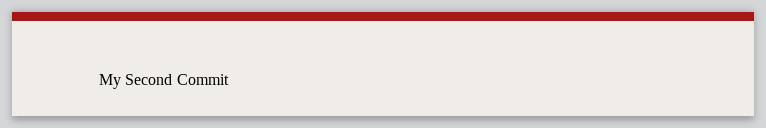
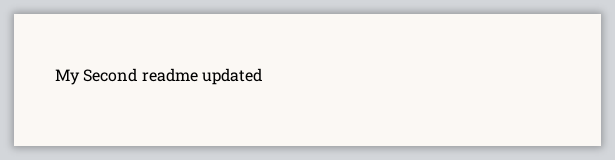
[176,74,229,85] Commit -> [141,68,262,85] readme updated

